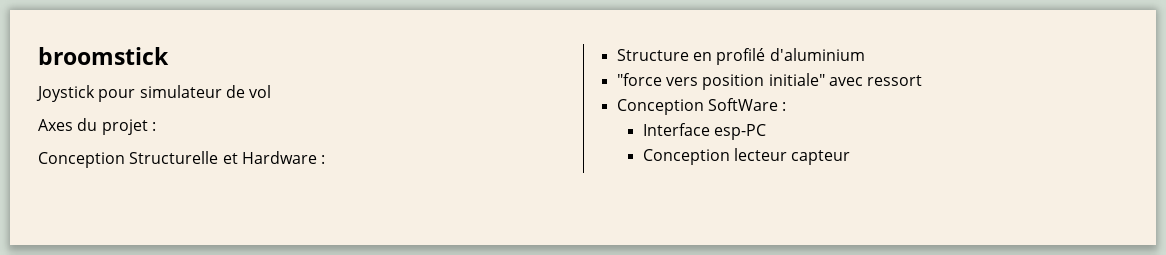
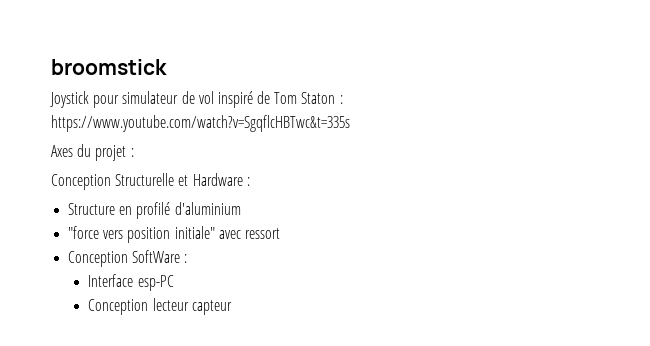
(272, 91) none -> [217,91,343,108] [51,115,350,132] inspiré de Tom Staton : https://www.youtube.com/watch?v=SgqflcHBTwc&t=335s

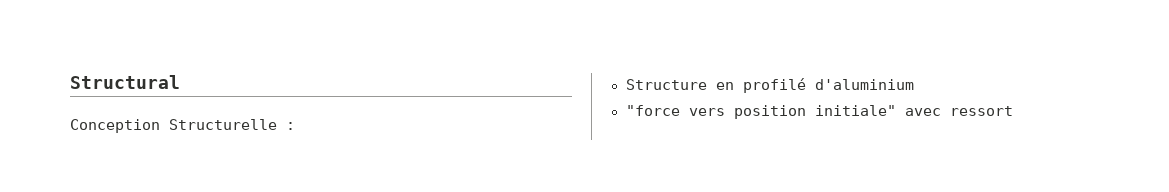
[51,59,167,75] [50,91,343,108] [51,115,350,132] [51,144,134,161] broomstick // Joystick pour simulateur de vol inspiré de Tom Staton : https://www.youtube.com/watch?v=SgqflcHBTwc&t=335s // Axes du projet : -> [70,75,180,89] Structural
[178,173,243,186] et Hardware -> (277, 124) none
[68,250,188,267] [88,274,174,291] [88,298,232,315] // Conception SoftWare : // Interface esp-PC // Conception lecteur capteur -> (1013, 111) none

